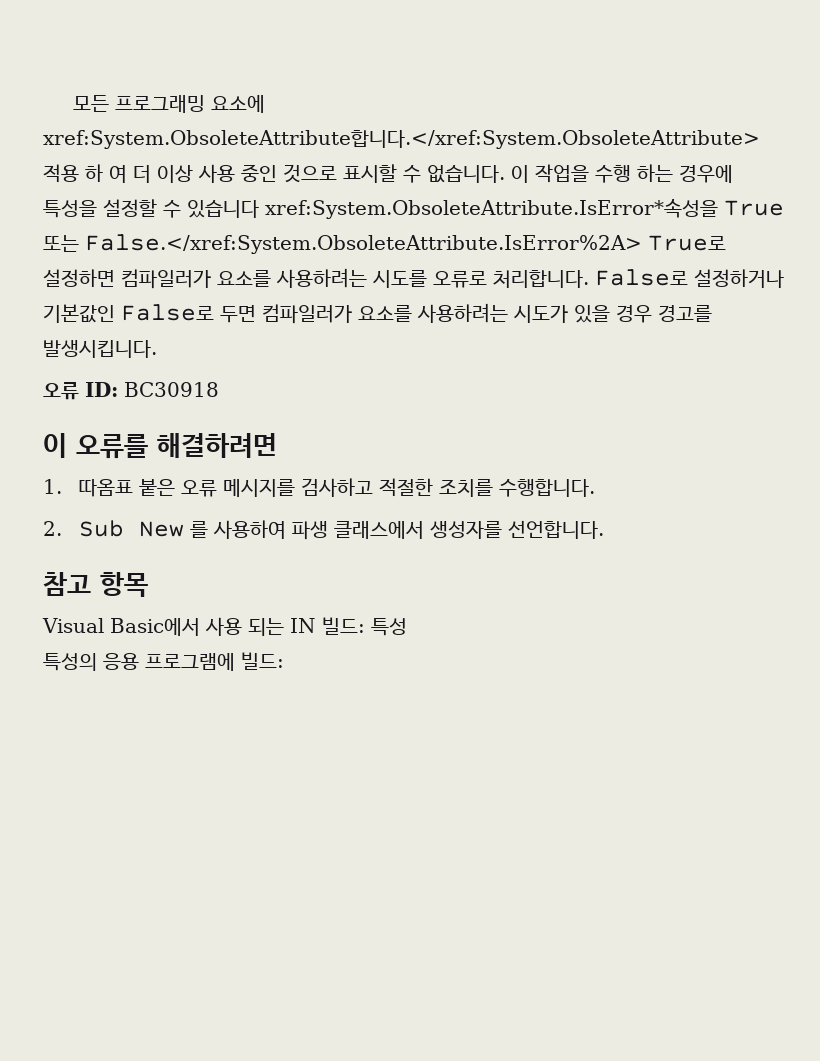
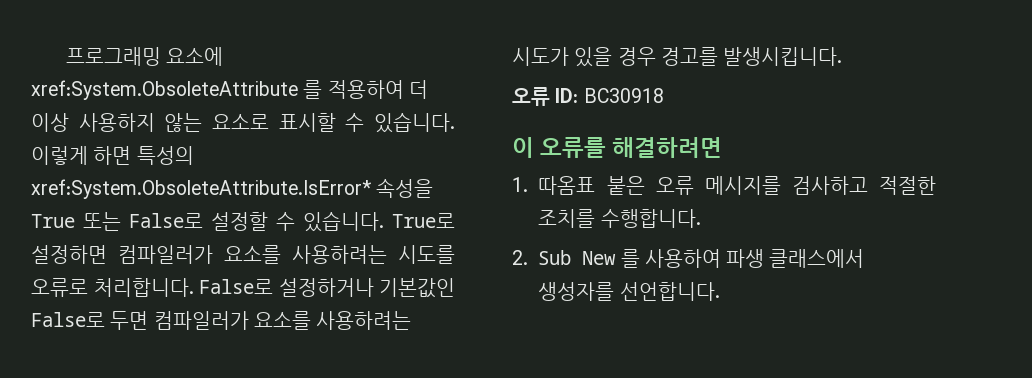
[73,95,110,112] 모든 -> (65, 56) none
[43,130,760,149] [43,164,733,183] [43,198,784,219] [43,234,642,254] xref:System.ObsoleteAttribute합니다.</xref:System.ObsoleteAttribute> 적용 하 여 더 이상 사용 중인 것으로 표시할 수 없습니다. 이 작업을 수행 하는 경우에 특성을 설정할 수 있습니다 xref:System.ObsoleteAttribute.IsError*속성을 True 또는 False.</xref:System.ObsoleteAttribute.IsError%2A> -> [31,80,428,100] [31,112,455,133] [31,146,194,165] [31,178,434,199] [31,211,384,232] xref:System.ObsoleteAttribute 를 적용하여 더 이상 사용하지 않는 요소로 표시할 수 있습니다. 이렇게 하면 특성의 xref:System.ObsoleteAttribute.IsError* 속성을 True 또는 False로 설정할 수 있습니다.
[43,572,148,597] [42,617,407,636] [43,652,284,671] // 참고 항목 // Visual Basic에서 사용 되는 IN 빌드: 특성 // 특성의 응용 프로그램에 빌드: -> (720, 291) none

